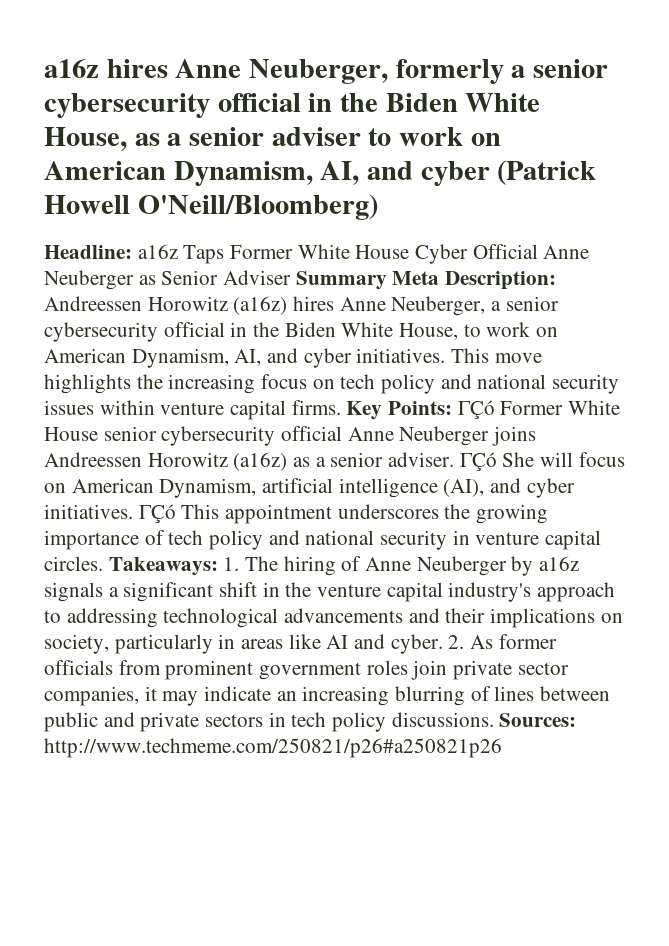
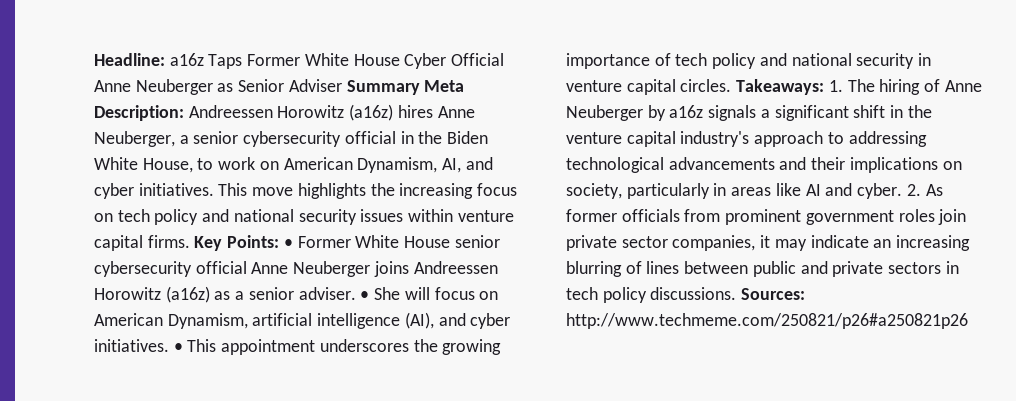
[44,59,609,84] [44,93,541,118] [44,127,501,151] [44,160,597,186] [44,194,378,220] a16z hires Anne Neuberger, formerly a senior cybersecurity official in the Biden White House, as a senior adviser to work on American Dynamism, AI, and cyber (Patrick Howell O'Neill/Bloomberg) // -> (94, 59) none
[457,400,495,419] ΓÇó -> [283,239,293,248] •
[459,452,497,471] ΓÇó -> [360,291,370,300] •
[138,504,176,523] ΓÇó -> [173,343,183,352] •

